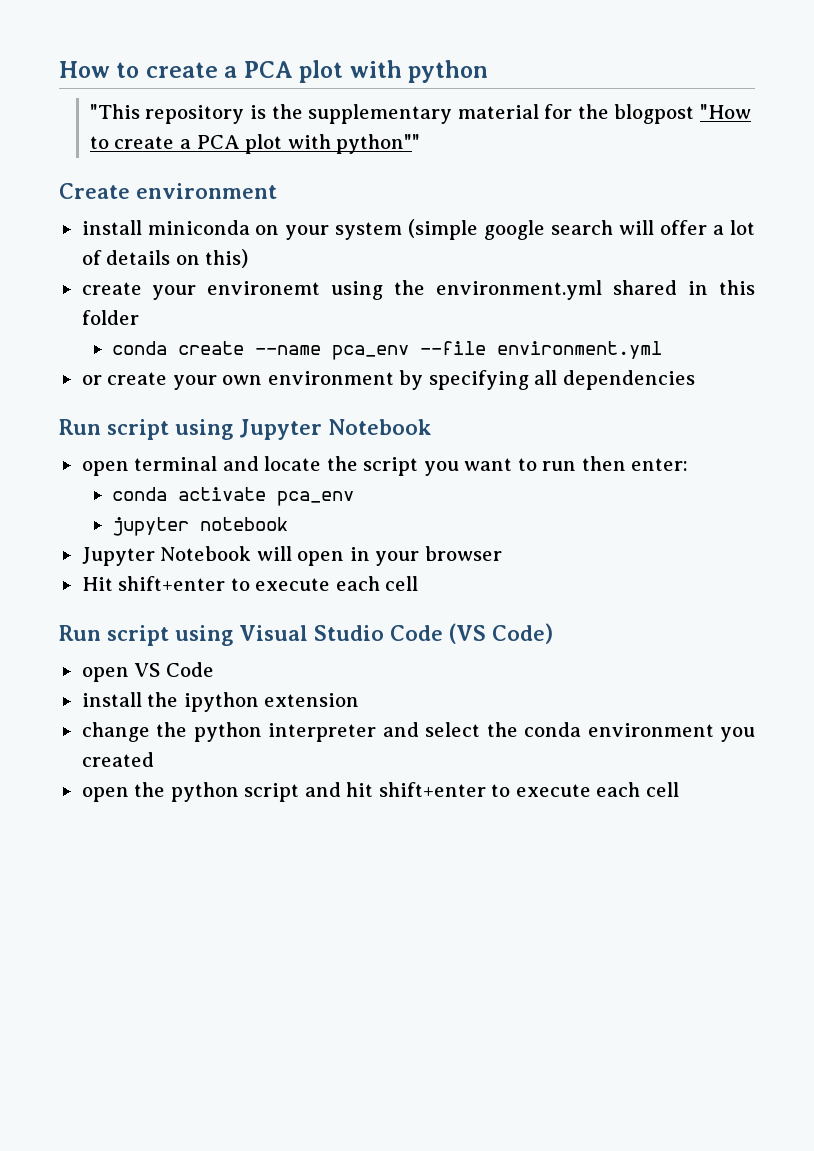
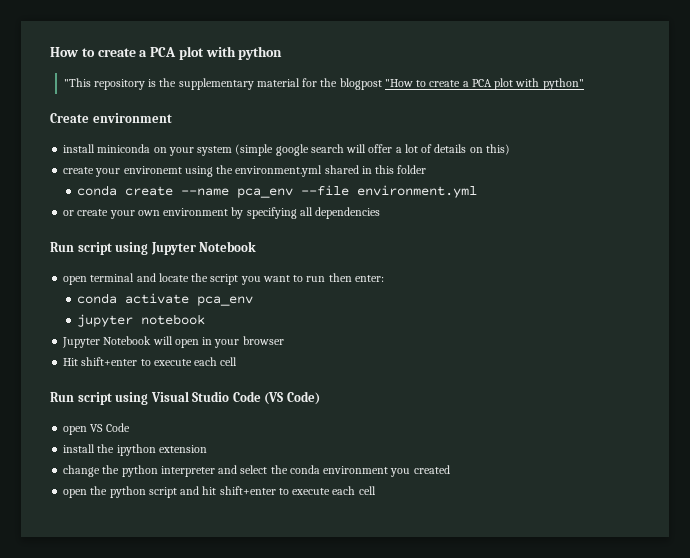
[336,134,421,154] python"" -> [542,78,584,90] python"

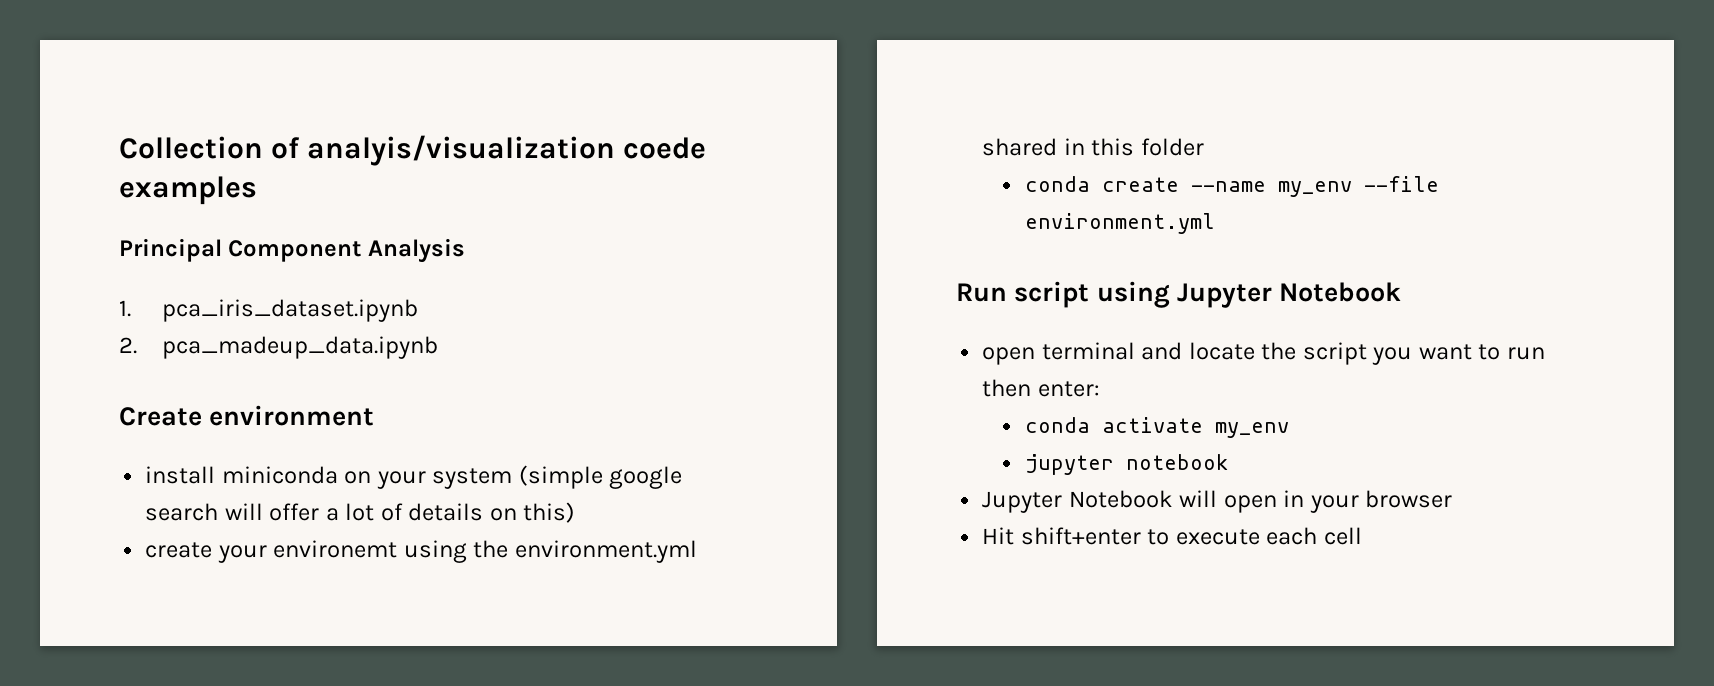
[50,46,283,60] [63,78,584,90] How to create a PCA plot with python // "This repository is the supplementary material for the blogpost "How to create a PCA plot with python" -> [119,135,707,166] [119,176,257,205] [119,238,465,263] [119,299,418,322] [119,336,438,359] Collection of analyis/visualization coede examples // Principal Component Analysis // 1. pca_iris_dataset.ipynb // 2. pca_madeup_data.ipynb
[236,188,293,198] pca_env -> [1277,181,1352,197] my_env
[63,207,381,219] // or create your own environment by specifying all dependencies -> (1215, 223) none
[196,296,253,306] pca_env -> [1214,422,1289,438] my_env
[50,391,320,405] [63,423,130,435] [63,444,207,456] [63,465,450,477] [63,486,376,498] // Run script using Visual Studio Code (VS Code) // open VS Code // install the ipython extension // change the python interpreter and select the conda environment you created // open the python script and hit shift+enter to execute each cell -> (1362, 536) none

